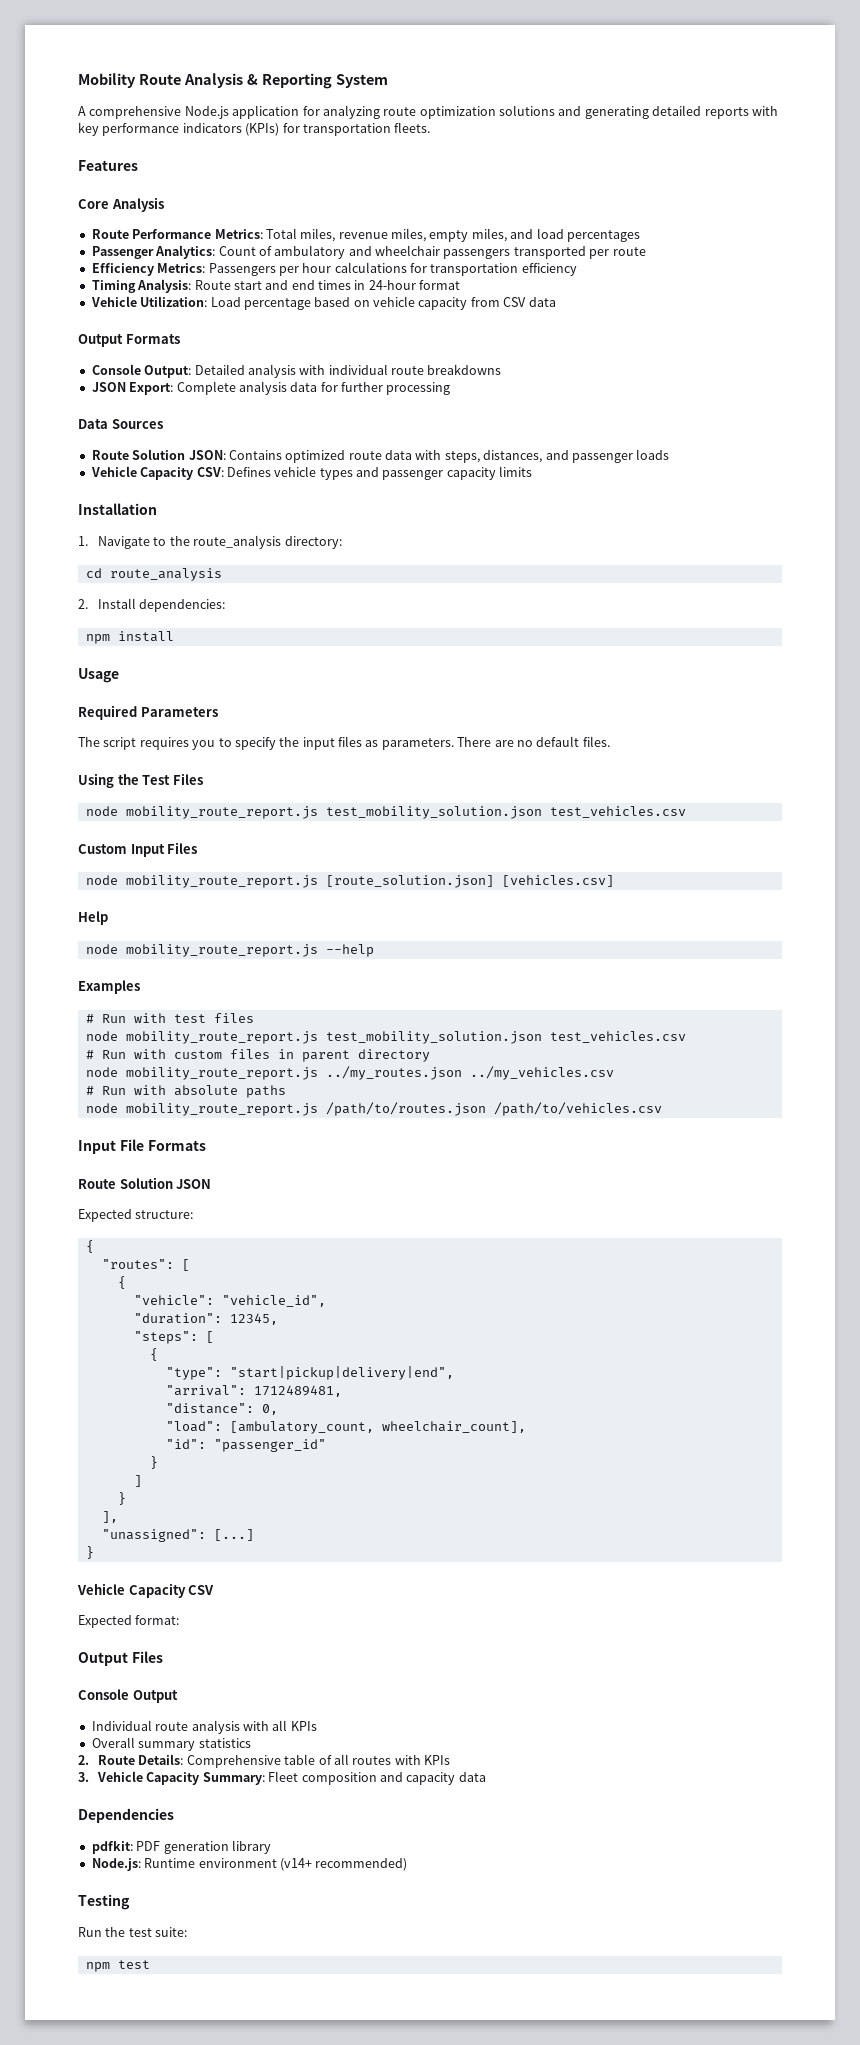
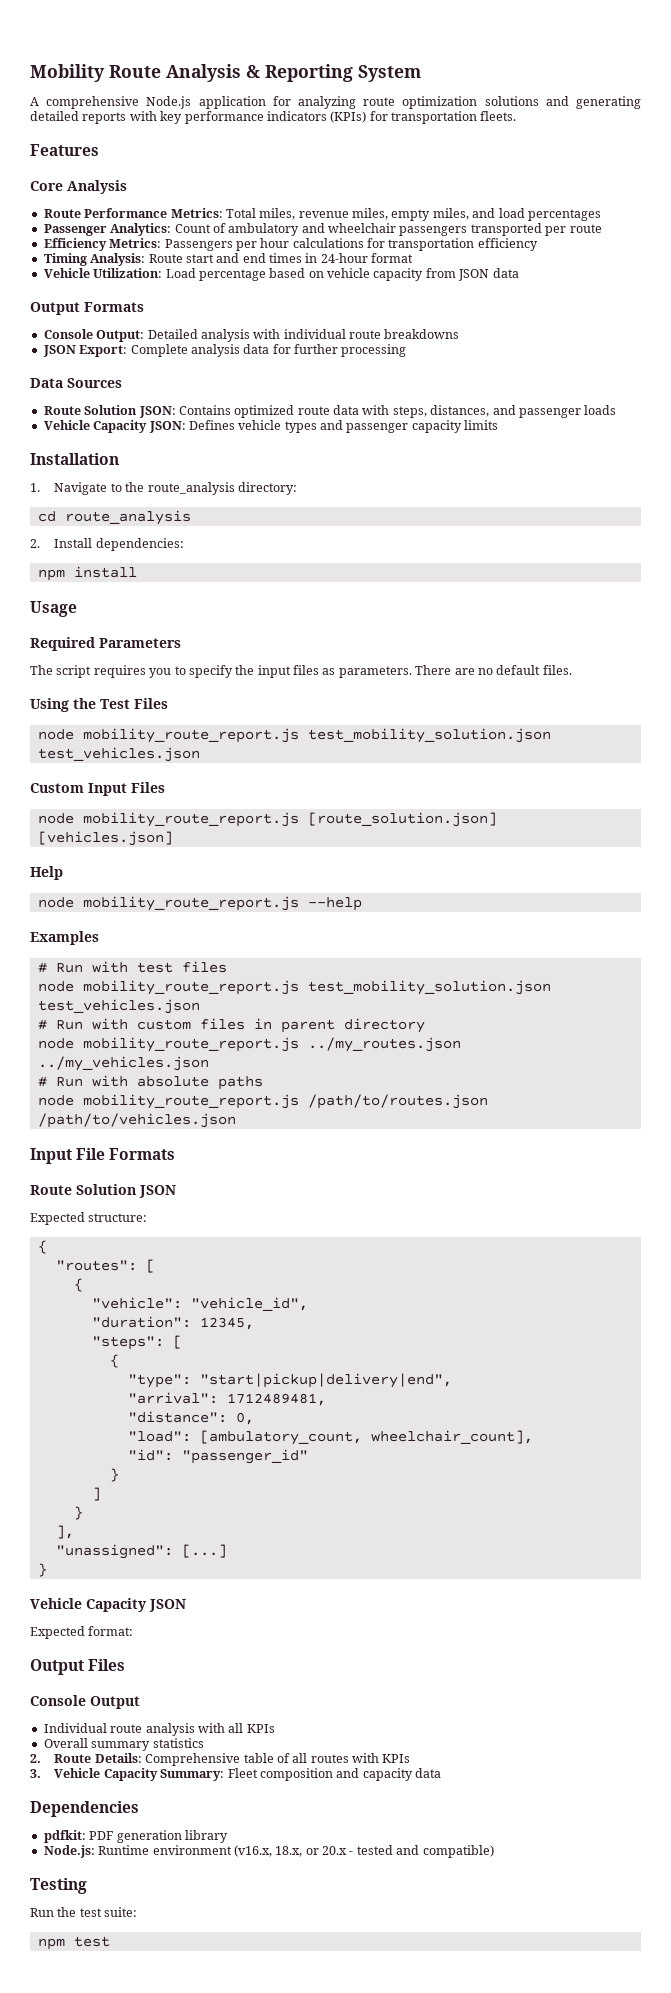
[503,297,527,307] CSV -> [458,269,490,281] JSON
[196,467,224,477] CSV: -> [148,421,186,433] JSON:
[549,806,686,818] test_vehicles.csv -> [37,747,200,762] test_vehicles.json
[501,875,614,887] [vehicles.csv] -> [37,831,173,846] [vehicles.json]
[549,1031,686,1043] test_vehicles.csv -> [37,999,200,1014] test_vehicles.json
[469,1066,614,1080] ../my_vehicles.csv -> [37,1056,209,1071] ../my_vehicles.json
[493,1102,662,1116] /path/to/vehicles.csv -> [37,1113,236,1128] /path/to/vehicles.json
[188,1585,215,1595] CSV -> [149,1599,186,1612] JSON
[279,1858,408,1871] (v14+ recommended) -> [233,1845,494,1858] (v16.x, 18.x, or 20.x - tested and compatible)

